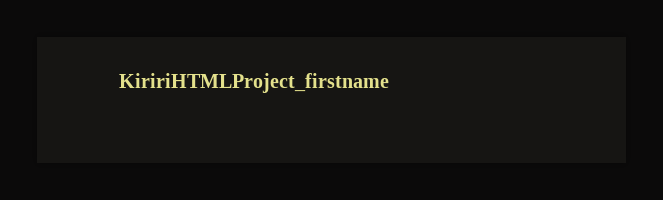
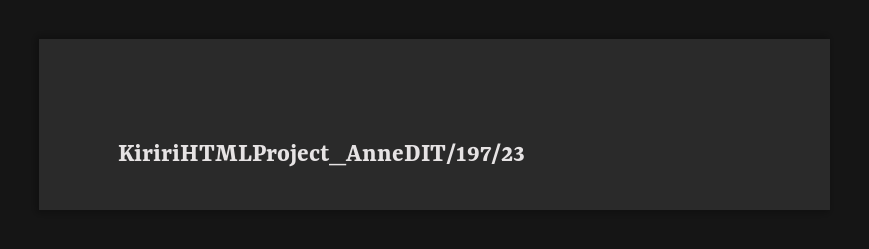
[119,73,389,93] KiririHTMLProject_firstname -> [118,143,525,167] KiririHTMLProject_AnneDIT/197/23

